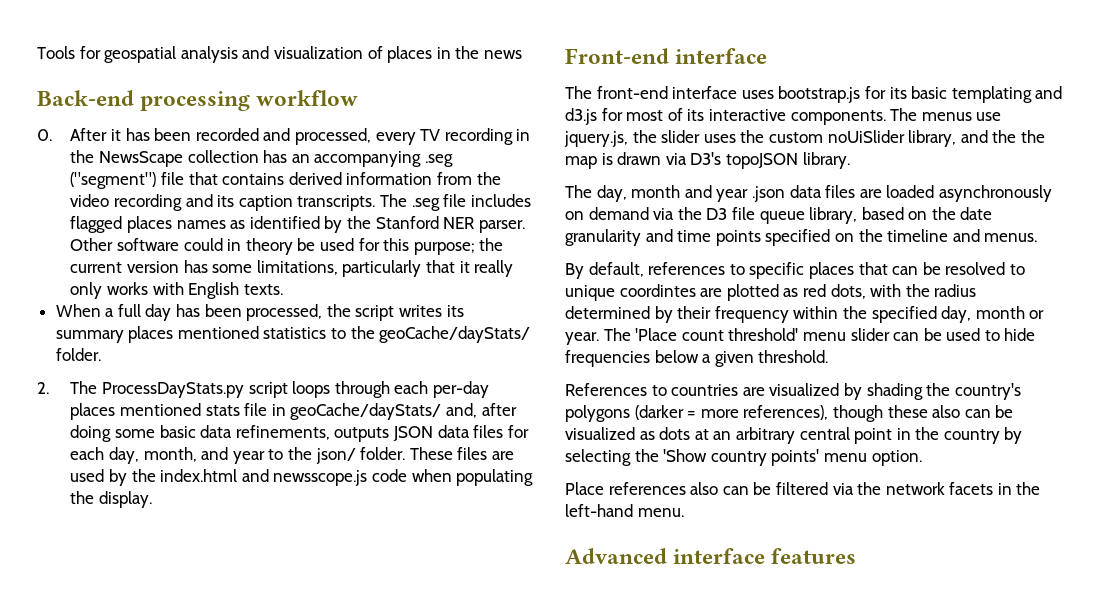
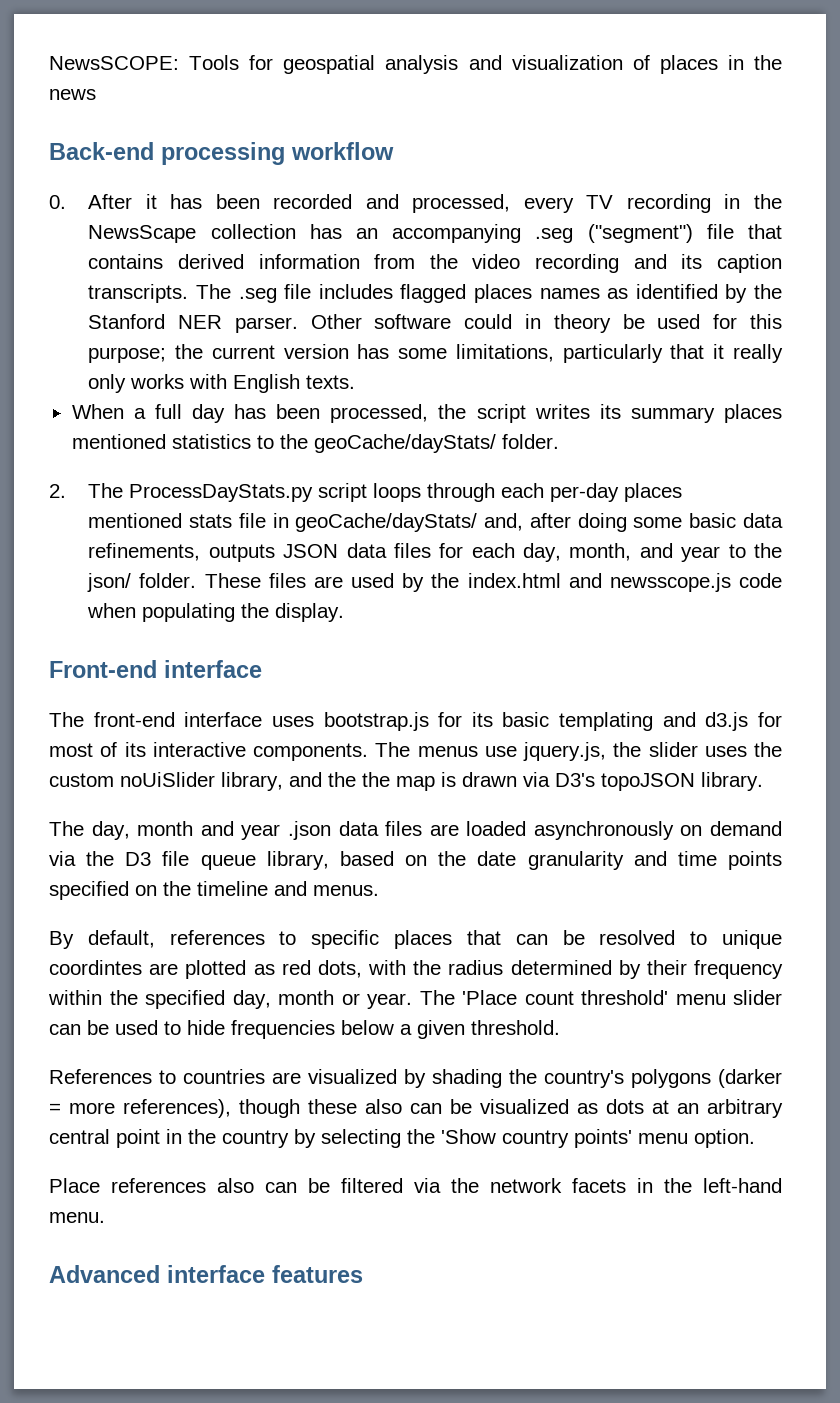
(37, 52) none -> [49,56,179,70] NewsSCOPE:

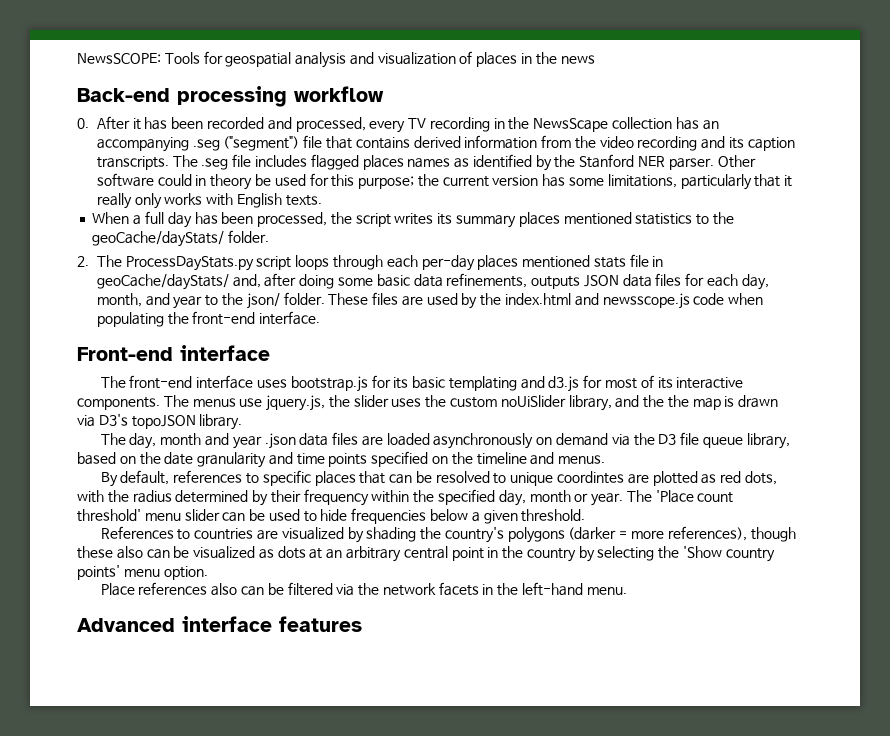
[275,603,345,622] display. -> [192,311,321,325] front-end interface.

